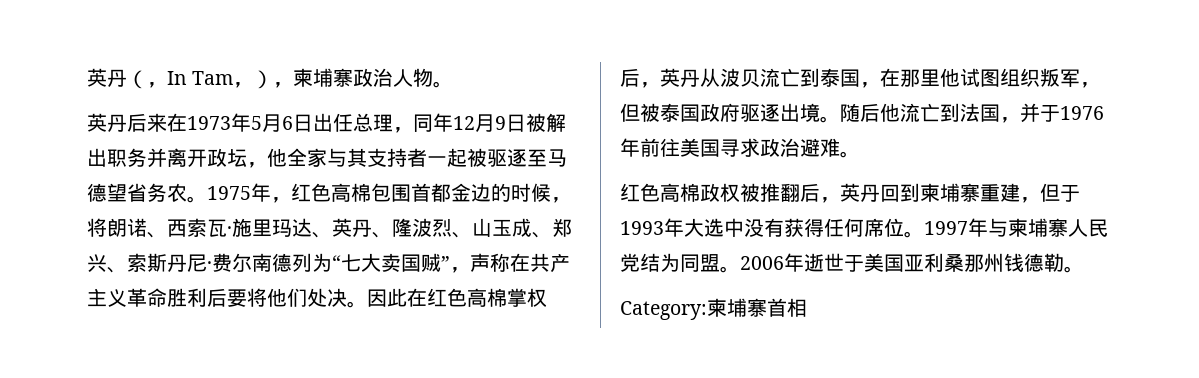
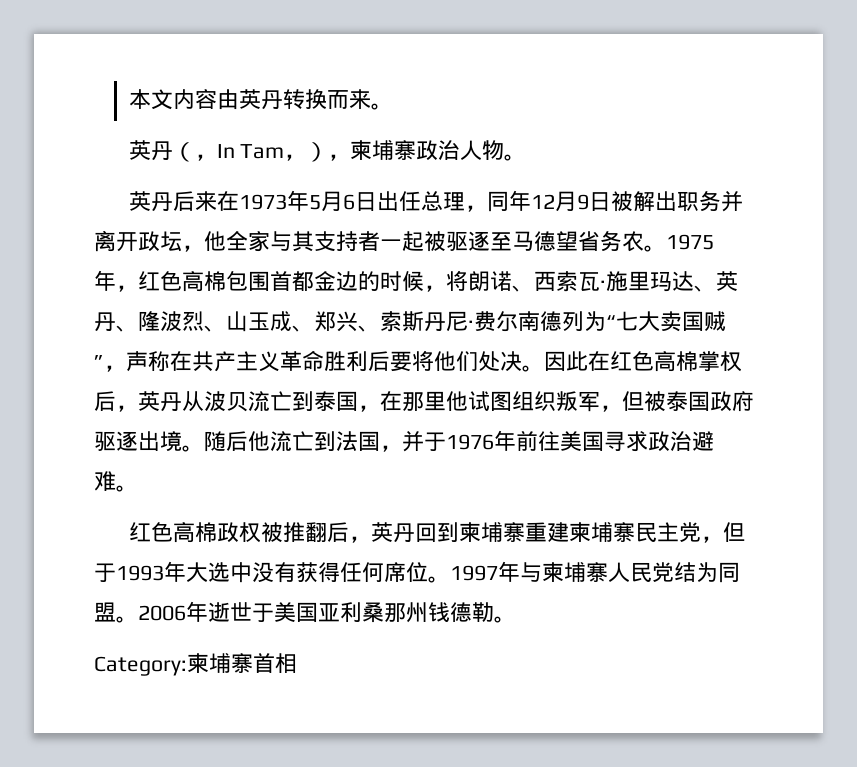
(87, 77) none -> [128,89,393,110] 本文内容由英丹转换而来。 //
(1020, 192) none -> [568,521,701,542] 柬埔寨民主党

